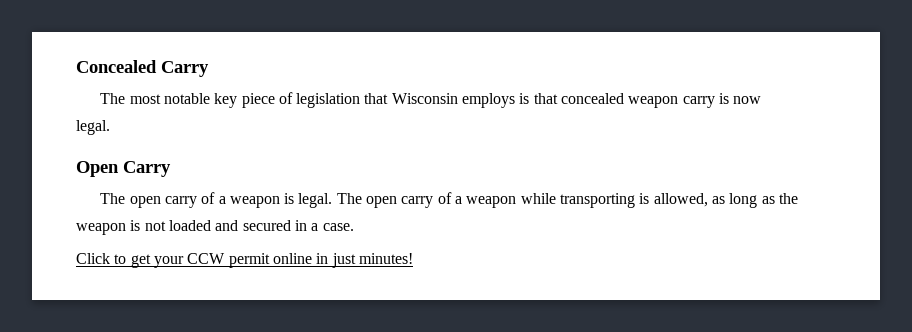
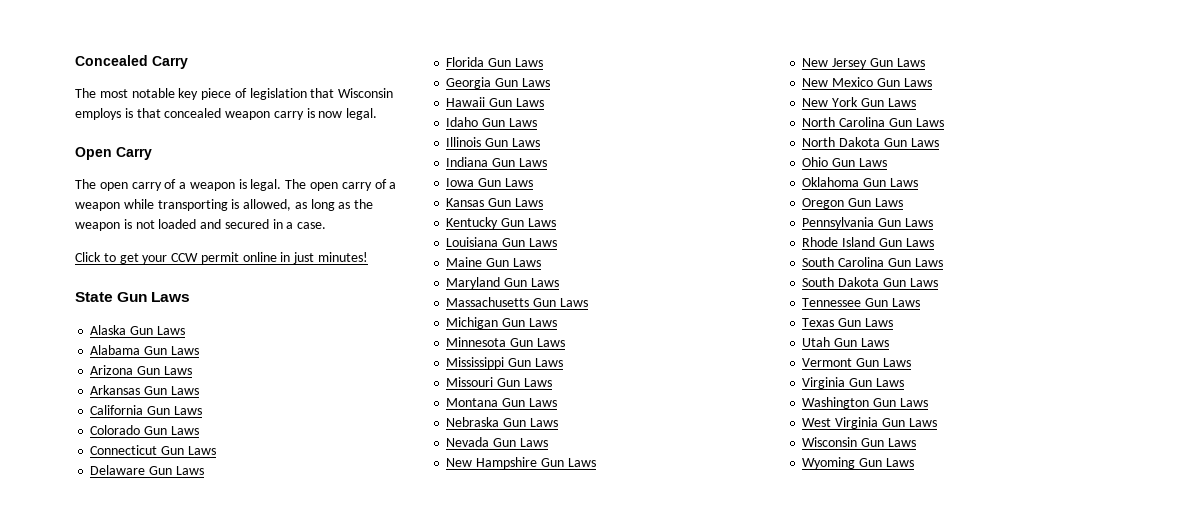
(413, 258) none -> [75,292,191,302] [90,325,185,335] [90,345,199,355] [90,365,192,375] [90,385,199,395] [90,405,202,415] [90,425,199,435] [90,445,216,455] [90,465,204,475] [446,57,543,67] [446,77,550,89] [446,97,544,107] [446,117,537,127] [446,137,540,147] [446,157,547,167] [446,178,533,187] [446,198,543,207] [446,217,556,229] [446,237,557,247] [446,257,541,267] [446,277,559,289] [446,297,588,307] [446,317,557,329] [446,337,565,347] [446,357,563,369] [446,377,552,387] [446,398,557,407] [446,417,558,427] [446,437,548,447] [446,457,596,469] [802,58,925,69] [802,77,932,87] [802,97,916,107] [802,117,944,127] [802,137,939,147] [802,157,887,167] [802,177,918,187] [802,198,903,209] [802,217,933,229] [802,237,934,247] [802,257,943,267] [802,277,938,287] [802,298,920,307] [802,318,893,327] [802,337,889,347] [802,358,911,367] [802,377,904,389] [802,397,928,409] [802,417,937,429] [802,437,916,447] [802,457,914,469] // State Gun Laws // Alaska Gun Laws // Alabama Gun Laws // Arizona Gun Laws // Arkansas Gun Laws // California Gun Laws // Colorado Gun Laws // Connecticut Gun Laws // Delaware Gun Laws // Florida Gun Laws // Georgia Gun Laws // Hawaii Gun Laws // Idaho Gun Laws // Illinois Gun Laws // Indiana Gun Laws // Iowa Gun Laws // Kansas Gun Laws // Kentucky Gun Laws // Louisiana Gun Laws // Maine Gun Laws // Maryland Gun Laws // Massachusetts Gun Laws // Michigan Gun Laws // Minnesota Gun Laws // Mississippi Gun Laws // Missouri Gun Laws // Montana Gun Laws // Nebraska Gun Laws // Nevada Gun Laws // New Hampshire Gun Laws // New Jersey Gun Laws // New Mexico Gun Laws // New York Gun Laws // North Carolina Gun Laws // North Dakota Gun Laws // Ohio Gun Laws // Oklahoma Gun Laws // Oregon Gun Laws // Pennsylvania Gun Laws // Rhode Island Gun Laws // South Carolina Gun Laws // South Dakota Gun Laws // Tennessee Gun Laws // Texas Gun Laws // Utah Gun Laws // Vermont Gun Laws // Virginia Gun Laws // Washington Gun Laws // West Virginia Gun Laws // Wisconsin Gun Laws // Wyoming Gun Laws

